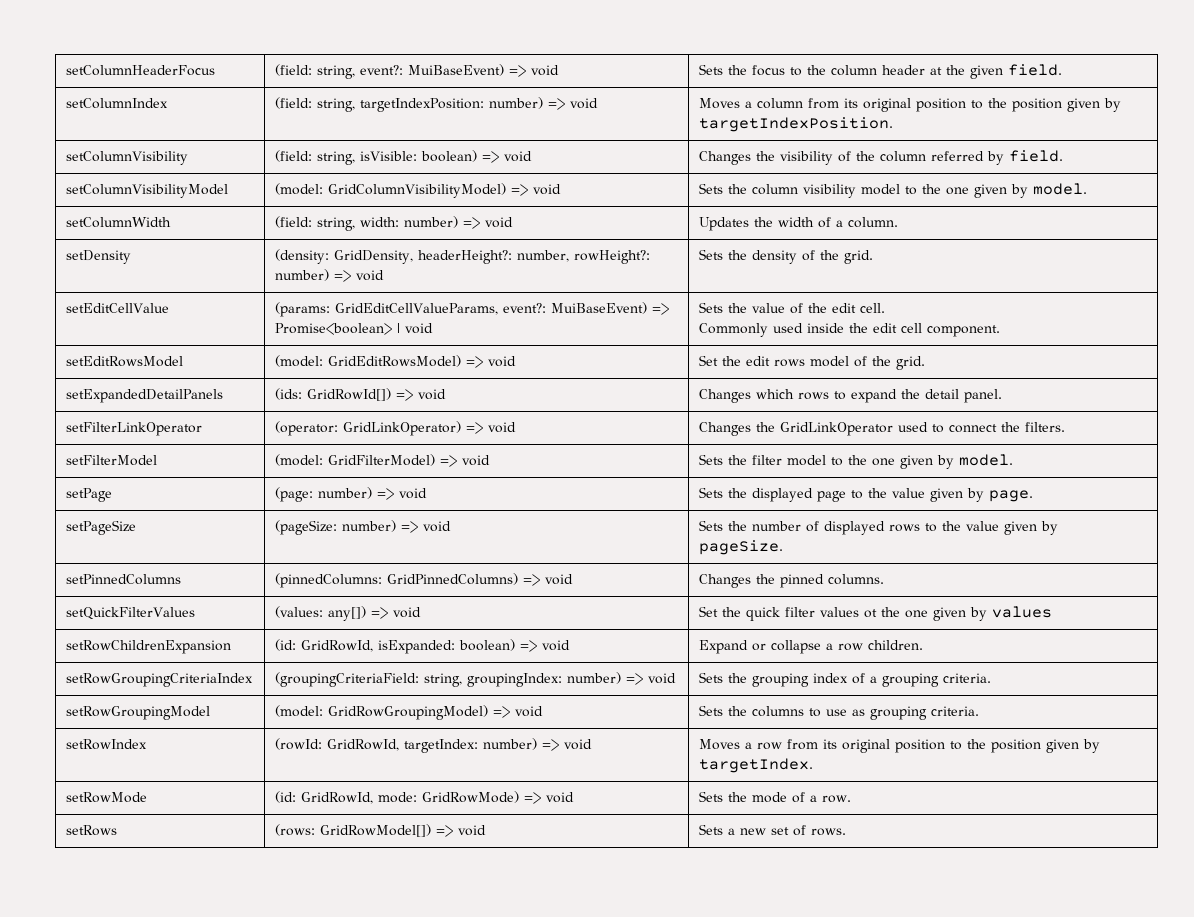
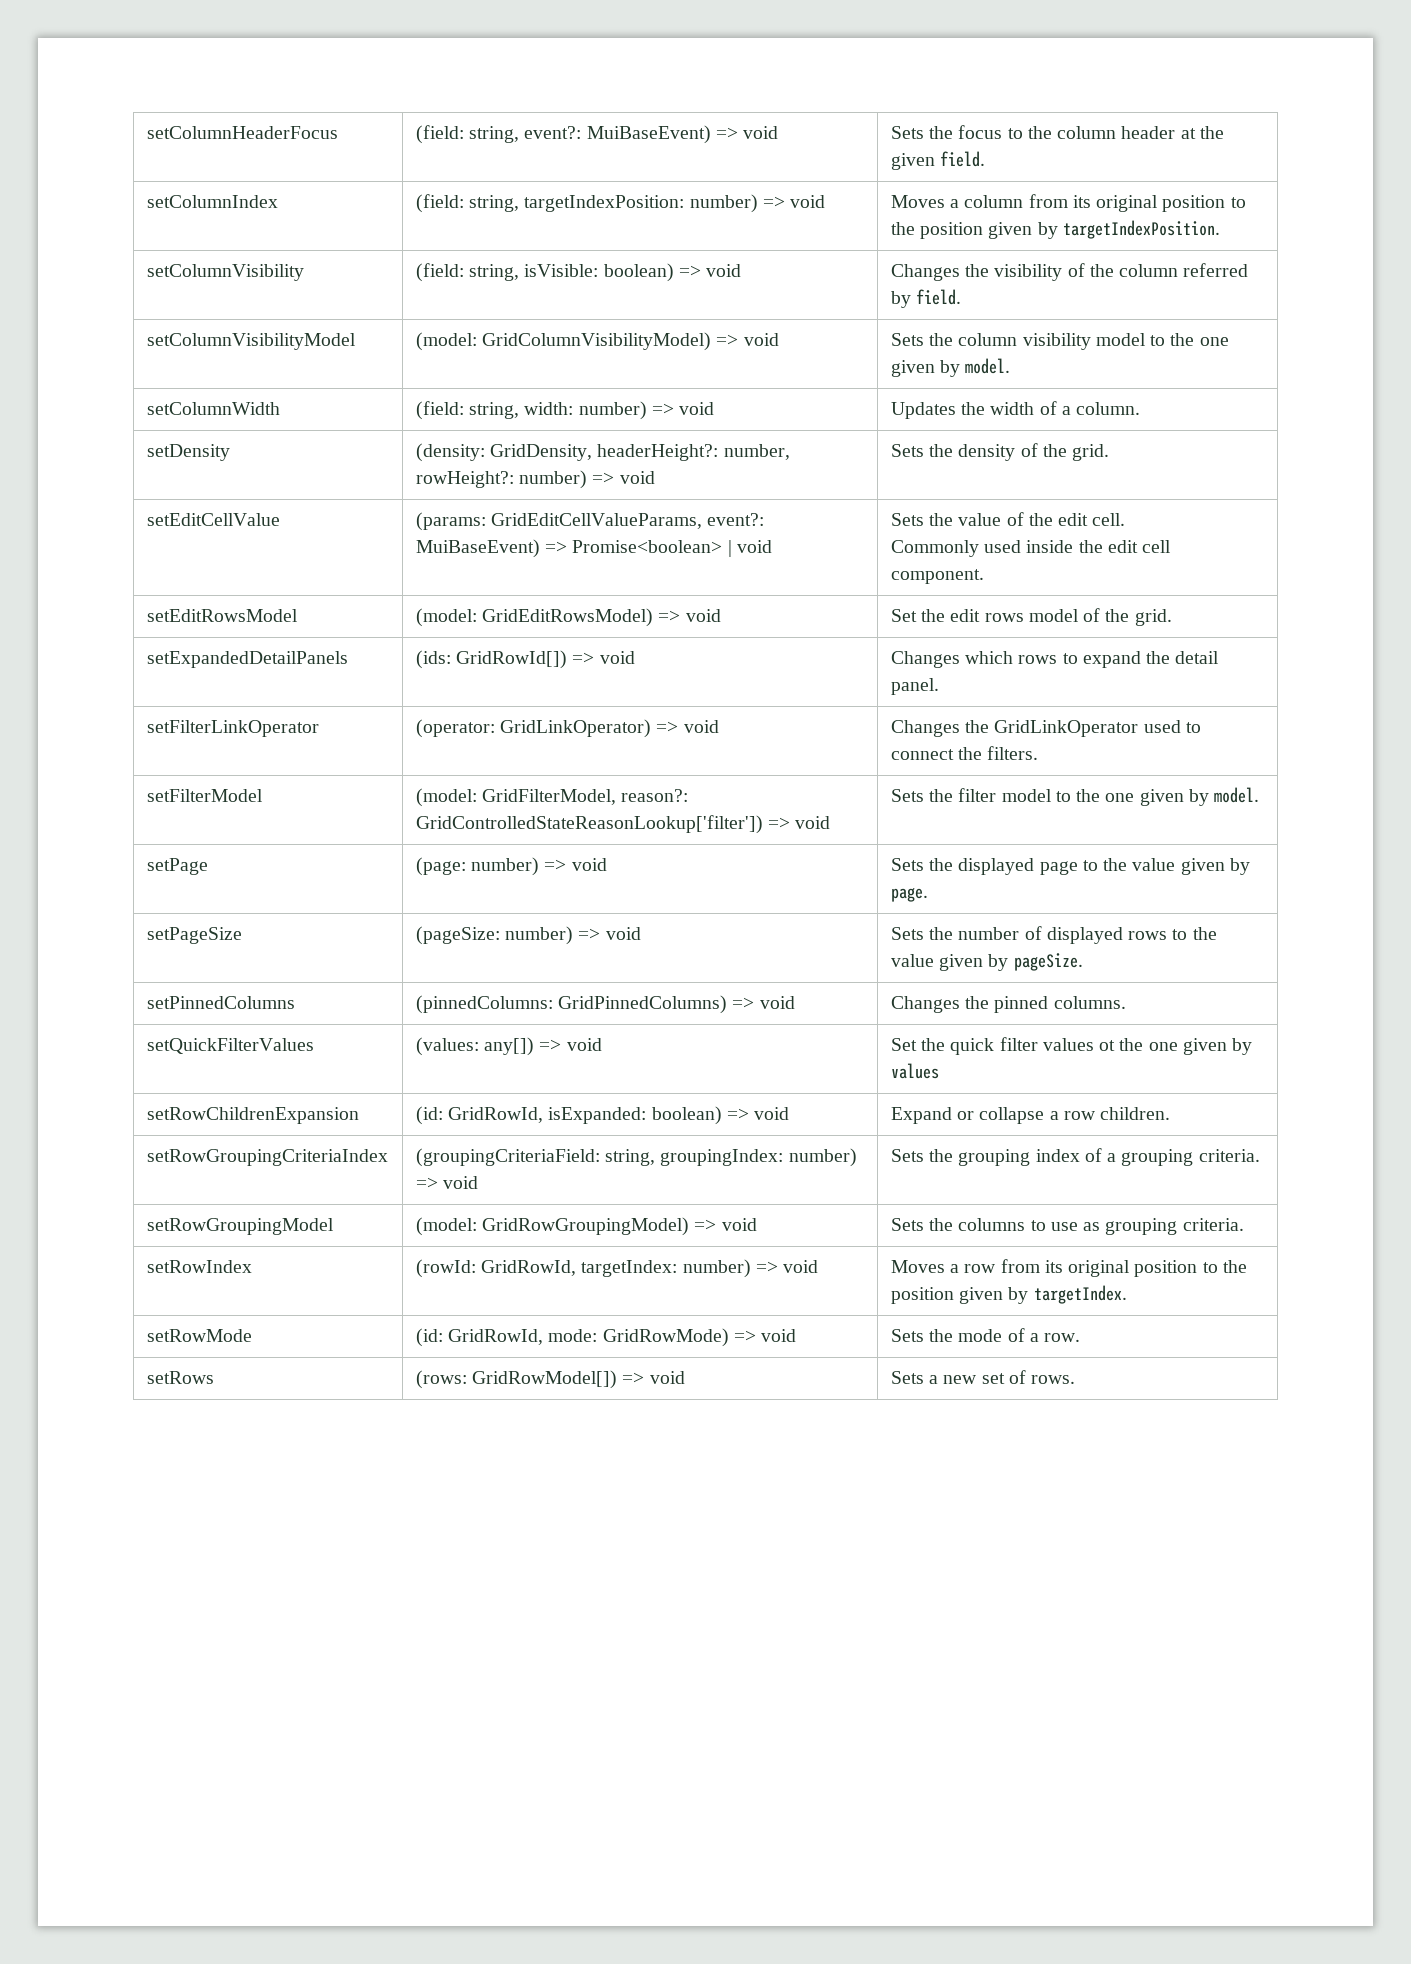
[328,454,436,466] GridFilterModel) -> [482,789,689,805] [415,815,763,834] GridFilterModel, reason?: GridControlledStateReasonLookup['filter'])

